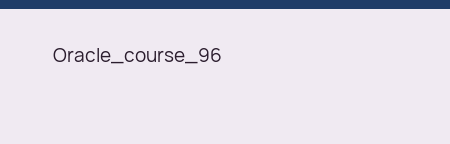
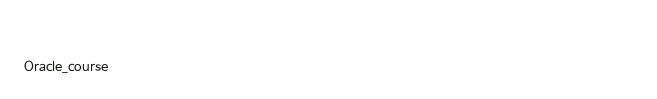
[53,48,222,64] Oracle_course_96 -> [24,60,108,73] Oracle_course

